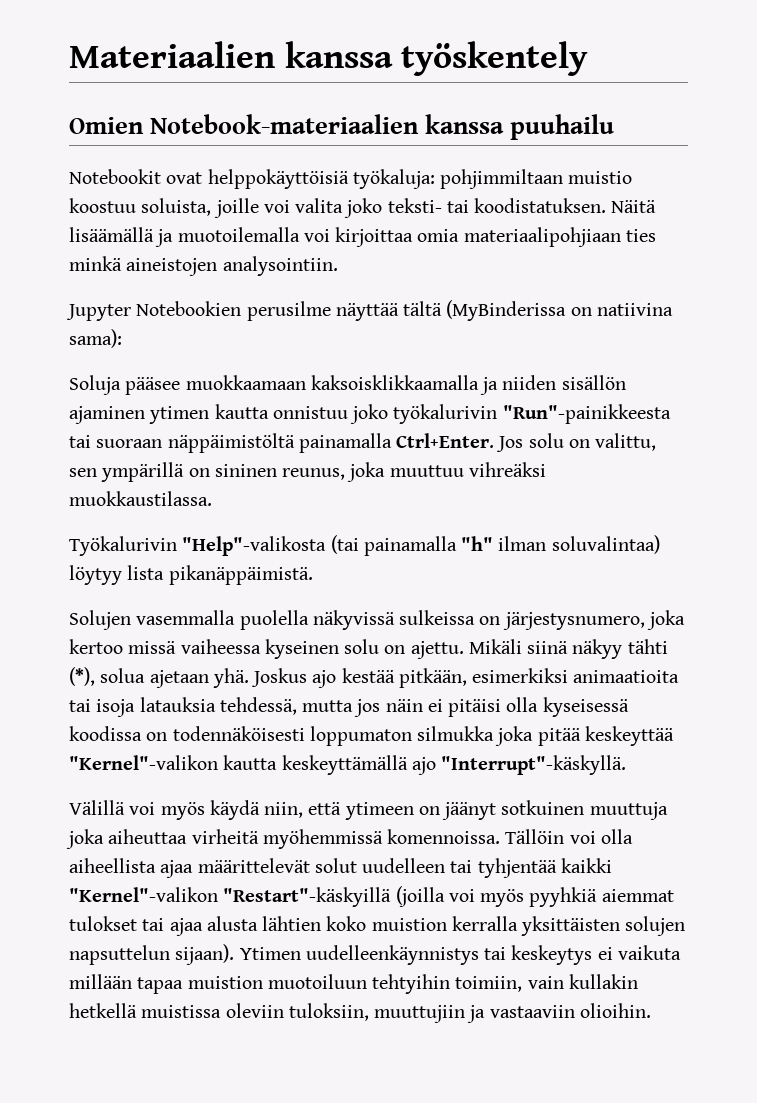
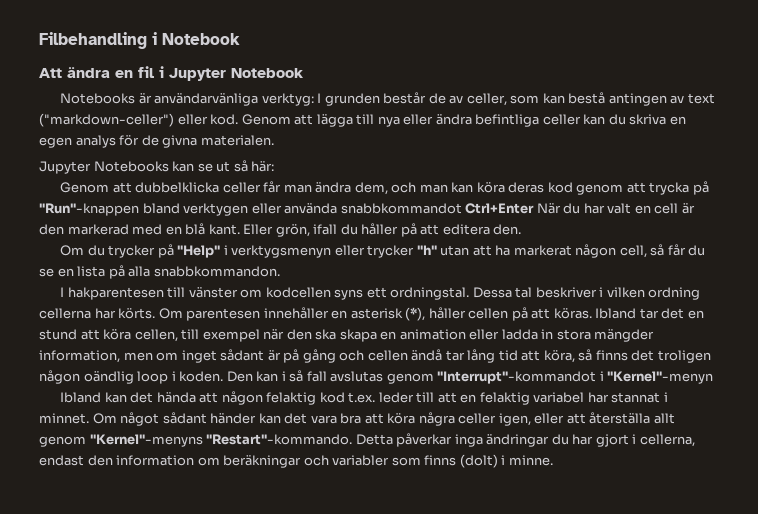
[69,41,589,76] [69,114,615,140] [69,169,633,189] [69,198,657,218] [69,227,656,247] [69,256,338,276] [66,300,673,321] [69,329,122,348] [69,375,626,395] [69,404,671,424] [69,433,657,453] [69,462,546,482] [69,491,212,506] [69,535,660,556] [69,565,313,585] [69,610,685,630] [69,639,668,659] [69,667,680,688] [69,697,629,717] [69,726,674,746] [69,755,627,775] [69,800,668,820] [66,829,633,849] [69,858,612,878] [69,886,674,907] [69,916,686,936] [69,944,681,965] [69,974,638,994] [69,1003,651,1023] Materiaalien kanssa työskentely // Omien Notebook-materiaalien kanssa puuhailu // Notebookit ovat helppokäyttöisiä työkaluja: pohjimmiltaan muistio koostuu soluista, joille voi valita joko teksti- tai koodistatuksen. Näitä lisäämällä ja muotoilemalla voi kirjoittaa omia materiaalipohjiaan ties minkä aineistojen analysointiin. // Jupyter Notebookien perusilme näyttää tältä (MyBinderissa on natiivina sama): // Soluja pääsee muokkaamaan kaksoisklikkaamalla ja niiden sisällön ajaminen ytimen kautta onnistuu joko työkalurivin "Run"-painikkeesta tai suoraan näppäimistöltä painamalla Ctrl+Enter. Jos solu on valittu, sen ympärillä on sininen reunus, joka muuttuu vihreäksi muokkaustilassa. // Työkalurivin "Help"-valikosta (tai painamalla "h" ilman soluvalintaa) löytyy lista pikanäppäimistä. // Solujen vasemmalla puolella näkyvissä sulkeissa on järjestysnumero, joka kertoo missä vaiheessa kyseinen solu on ajettu. Mikäli siinä näkyy tähti (*), solua ajetaan yhä. Joskus ajo kestää pitkään, esimerkiksi animaatioita tai isoja latauksia tehdessä, mutta jos näin ei pitäisi olla kyseisessä koodissa on todennäköisesti loppumaton silmukka joka pitää keskeyttää "Kernel"-valikon kautta keskeyttämällä ajo "Interrupt"-käskyllä. // Välillä voi myös käydä niin, että ytimeen on jäänyt sotkuinen muuttuja joka aiheuttaa virheitä myöhemmissä komennoissa. Tällöin voi olla aiheellista ajaa määrittelevät solut uudelleen tai tyhjentää kaikki "Kernel"-valikon "Restart"-käskyillä (joilla voi myös pyyhkiä aiemmat tulokset tai ajaa alusta lähtien koko muistion kerralla yksittäisten solujen napsuttelun sijaan). Ytimen uudelleenkäynnistys tai keskeytys ei vaikuta millään tapaa muistion muotoiluun tehtyihin toimiin, vain kullakin hetkellä muistissa oleviin tuloksiin, muuttujiin ja vastaaviin olioihin. -> [39,32,240,49] [39,66,304,81] [60,92,715,106] [39,113,686,127] [39,135,274,148] [39,160,275,174] [60,181,709,195] [39,203,695,216] [39,223,522,237] [60,244,706,258] [39,265,280,279] [60,287,701,300] [39,307,704,321] [39,329,655,342] [39,349,711,363] [39,370,714,384] [60,391,668,405] [39,412,675,426] [39,433,695,447] [39,454,553,468] Filbehandling i Notebook // Att ändra en fil i Jupyter Notebook // Notebooks är användarvänliga verktyg: I grunden består de av celler, som kan bestå antingen av text ("markdown-celler") eller kod. Genom att lägga till nya eller ändra befintliga celler kan du skriva en egen analys för de givna materialen. // Jupyter Notebooks kan se ut så här: // Genom att dubbelklicka celler får man ändra dem, och man kan köra deras kod genom att trycka på "Run"-knappen bland verktygen eller använda snabbkommandot Ctrl+Enter När du har valt en cell är den markerad med en blå kant. Eller grön, ifall du håller på att editera den. // Om du trycker på "Help" i verktygsmenyn eller trycker "h" utan att ha markerat någon cell, så får du se en lista på alla snabbkommandon. // I hakparentesen till vänster om kodcellen syns ett ordningstal. Dessa tal beskriver i vilken ordning cellerna har körts. Om parentesen innehåller en asterisk (*), håller cellen på att köras. Ibland tar det en stund att köra cellen, till exempel när den ska skapa en animation eller ladda in stora mängder information, men om inget sådant är på gång och cellen ändå tar lång tid att köra, så finns det troligen någon oändlig loop i koden. Den kan i så fall avslutas genom "Interrupt"-kommandot i "Kernel"-menyn // Ibland kan det hända att någon felaktig kod t.ex. leder till att en felaktig variabel har stannat i minnet. Om något sådant händer kan det vara bra att köra några celler igen, eller att återställa allt genom "Kernel"-menyns "Restart"-kommando. Detta påverkar inga ändringar du har gjort i cellerna, endast den information om beräkningar och variabler som finns (dolt) i minne.

